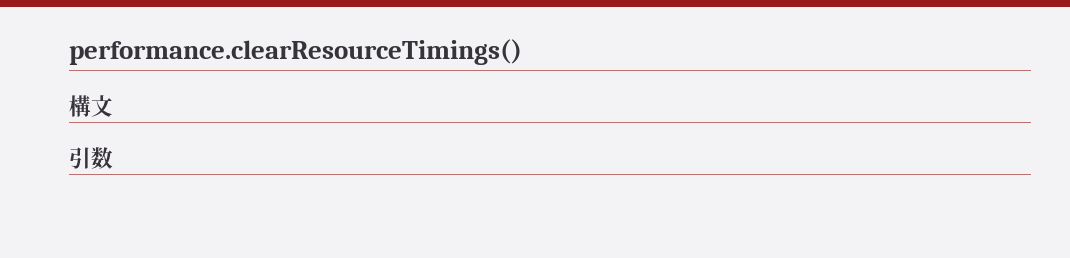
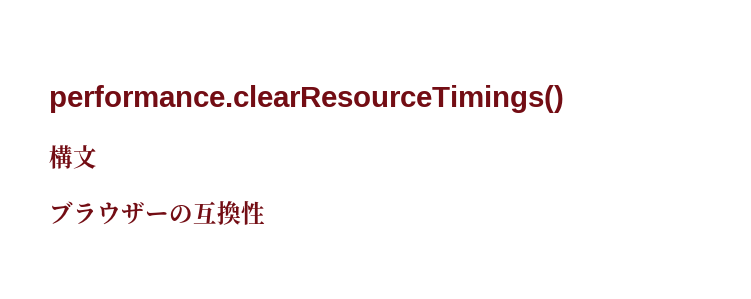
[69,147,113,169] 引数 -> [49,201,265,225] ブラウザーの互換性

